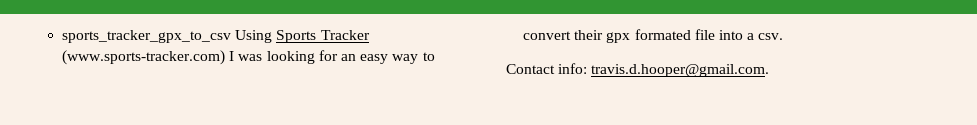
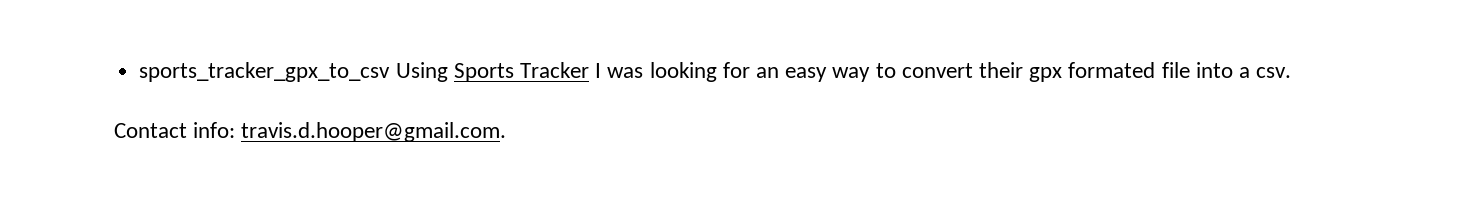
[62,50,226,65] (www.sports-tracker.com) -> (589, 70) none

